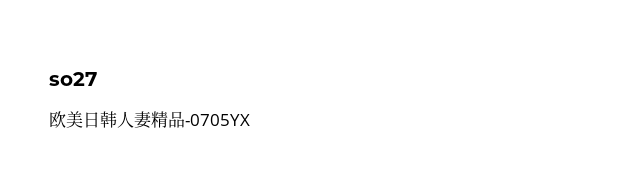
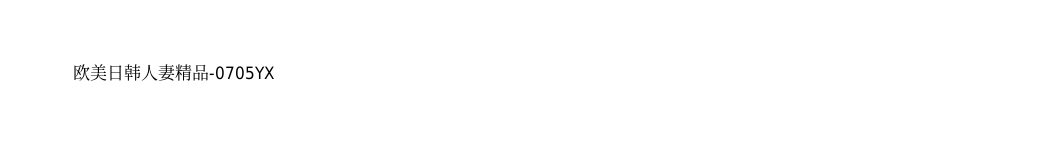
[49,72,97,86] so27 // -> (73, 72) none

